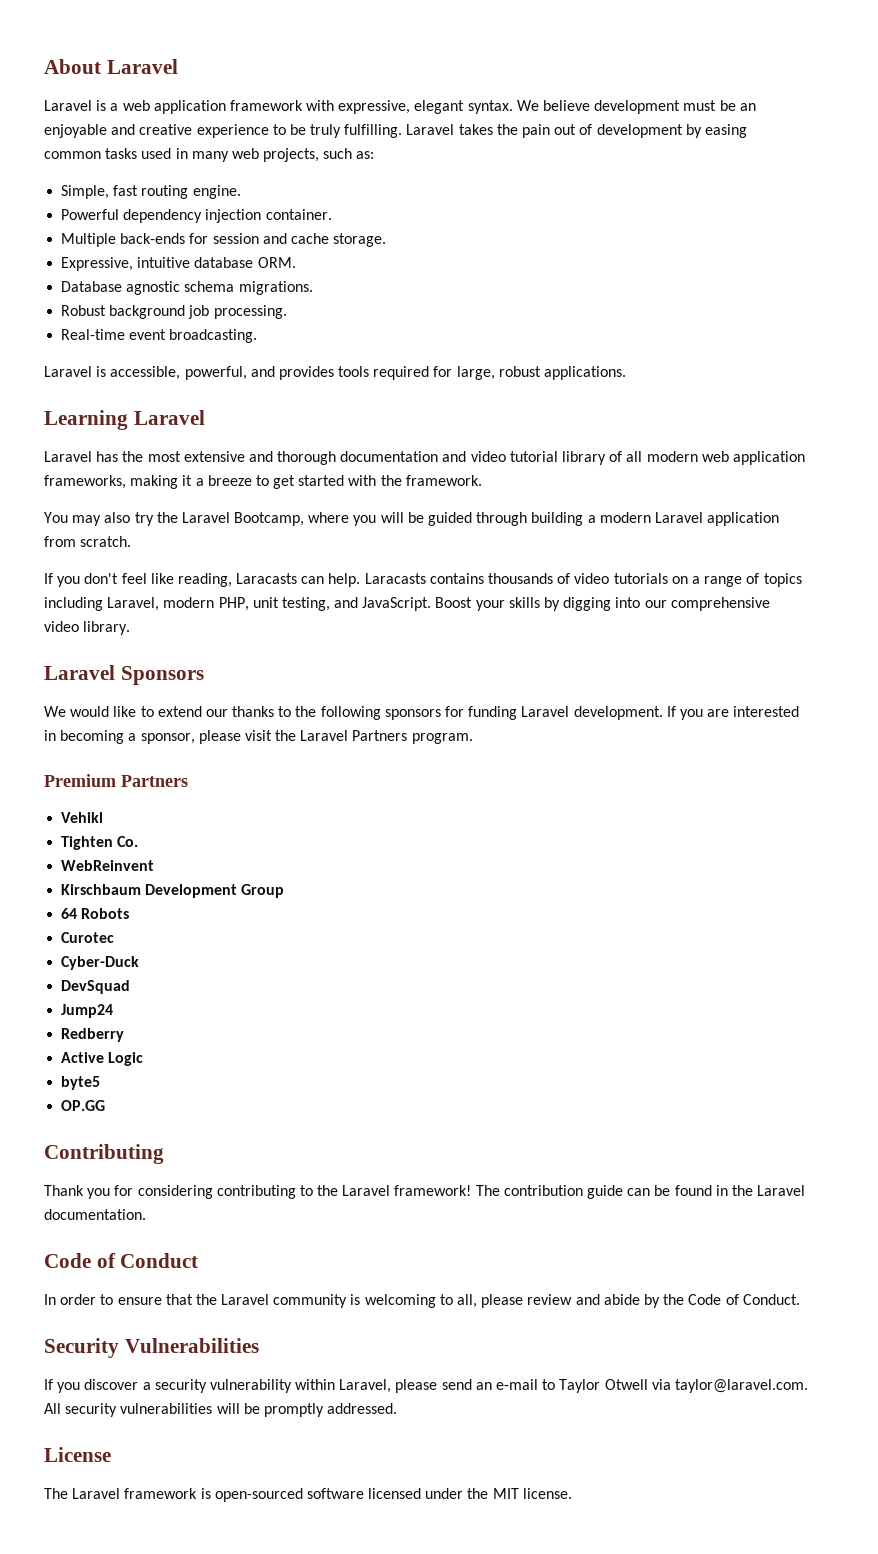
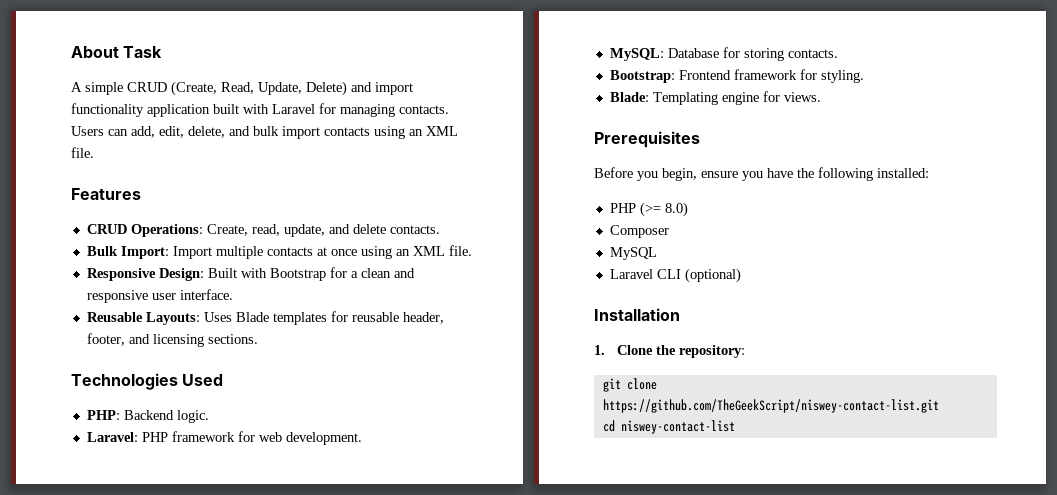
[106,59,178,74] [44,100,756,114] [44,124,747,138] [44,148,375,162] [61,185,241,199] [61,209,332,223] [61,233,387,247] [61,257,296,271] [61,281,313,295] [61,305,287,319] [61,329,258,343] [44,366,627,380] [44,410,205,430] [44,451,805,465] [44,475,482,489] [44,512,780,526] [44,536,132,547] [44,573,802,587] [44,597,770,611] [44,621,131,635] [44,665,204,685] [44,706,800,720] [44,730,473,744] [44,774,188,787] [61,812,104,823] [61,836,139,850] [61,860,155,871] [61,884,285,898] [61,908,130,919] [61,932,115,943] [61,956,140,970] [61,980,131,994] [61,1004,114,1018] [61,1028,125,1042] [61,1052,144,1066] [61,1076,101,1090] [61,1100,106,1111] [44,1144,164,1164] [44,1185,806,1199] [44,1209,146,1220] [44,1253,199,1268] [44,1294,800,1308] [44,1338,259,1358] [44,1379,808,1393] [44,1403,398,1417] [44,1447,111,1462] [44,1488,572,1502] Laravel // Laravel is a web application framework with expressive, elegant syntax. We believe development must be an enjoyable and creative experience to be truly fulfilling. Laravel takes the pain out of development by easing common tasks used in many web projects, such as: // Simple, fast routing engine. // Powerful dependency injection container. // Multiple back-ends for session and cache storage. // Expressive, intuitive database ORM. // Database agnostic schema migrations. // Robust background job processing. // Real-time event broadcasting. // Laravel is accessible, powerful, and provides tools required for large, robust applications. // Learning Laravel // Laravel has the most extensive and thorough documentation and video tutorial library of all modern web application frameworks, making it a breeze to get started with the framework. // You may also try the Laravel Bootcamp, where you will be guided through building a modern Laravel application from scratch. // If you don't feel like reading, Laracasts can help. Laracasts contains thousands of video tutorials on a range of topics including Laravel, modern PHP, unit testing, and JavaScript. Boost your skills by digging into our comprehensive video library. // Laravel Sponsors // We would like to extend our thanks to the following sponsors for funding Laravel development. If you are interested in becoming a sponsor, please visit the Laravel Partners program. // Premium Partners // Vehikl // Tighten Co. // WebReinvent // Kirschbaum Development Group // 64 Robots // Curotec // Cyber-Duck // DevSquad // Jump24 // Redberry // Active Logic // byte5 // OP.GG // Contributing // Thank you for considering contributing to the Laravel framework! The contribution guide can be found in the Laravel documentation. // Code of Conduct // In order to ensure that the Laravel community is welcoming to all, please review and abide by the Code of Conduct. // Security Vulnerabilities // If you discover a security vulnerability within Laravel, please send an e-mail to Taylor Otwell via taylor@laravel.com. All security vulnerabilities will be promptly addressed. // License // The Laravel framework is open-sourced software licensed under the MIT license. -> [123,46,163,58] [71,81,413,96] [71,103,449,117] [71,126,458,139] [71,147,94,158] [71,188,141,200] [86,224,440,237] [86,245,472,259] [86,267,415,281] [86,289,233,303] [86,311,444,325] [86,333,258,347] [71,373,224,390] [86,410,209,423] [86,431,362,445] [609,47,838,61] [609,69,864,83] [609,91,821,105] [594,131,700,148] [594,167,929,181] [609,202,688,217] [609,225,669,238] [609,247,657,260] [609,268,741,283] [594,308,680,321] [594,345,745,358] [602,378,657,392] [602,399,939,413] [602,420,735,434] Task // A simple CRUD (Create, Read, Update, Delete) and import functionality application built with Laravel for managing contacts. Users can add, edit, delete, and bulk import contacts using an XML file. // Features // CRUD Operations: Create, read, update, and delete contacts. // Bulk Import: Import multiple contacts at once using an XML file. // Responsive Design: Built with Bootstrap for a clean and responsive user interface. // Reusable Layouts: Uses Blade templates for reusable header, footer, and licensing sections. // Technologies Used // PHP: Backend logic. // Laravel: PHP framework for web development. // MySQL: Database for storing contacts. // Bootstrap: Frontend framework for styling. // Blade: Templating engine for views. // Prerequisites // Before you begin, ensure you have the following installed: // PHP (>= 8.0) // Composer // MySQL // Laravel CLI (optional) // Installation // 1. Clone the repository: // git clone https://github.com/TheGeekScript/niswey-contact-list.git // cd niswey-contact-list

